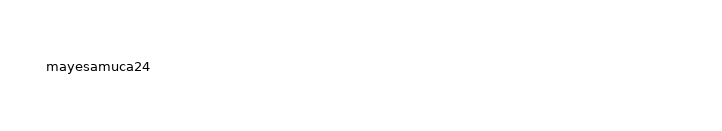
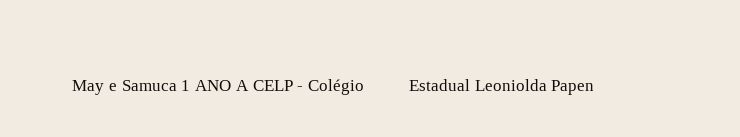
[46,62,150,74] mayesamuca24 -> [72,79,595,95] May e Samuca 1 ANO A CELP - Colégio Estadual Leoniolda Papen

